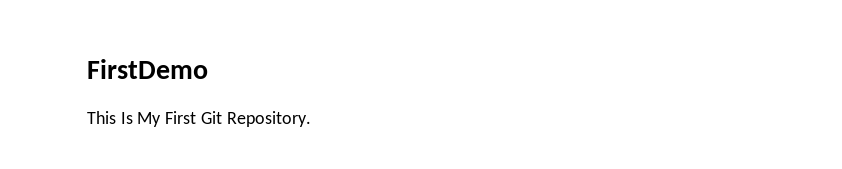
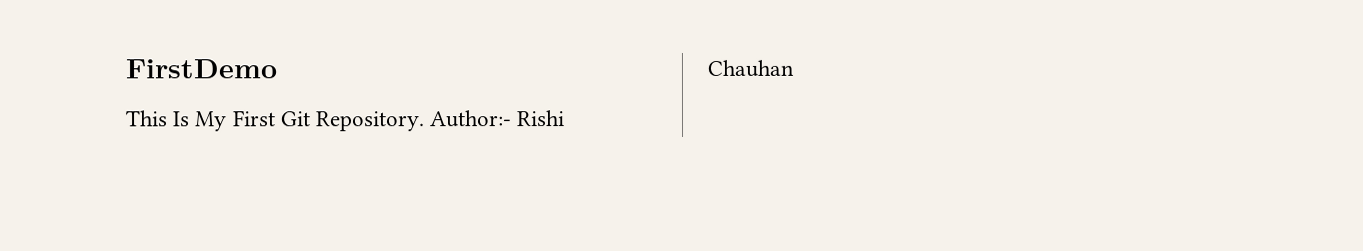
(311, 119) none -> [429,110,566,128] [707,59,794,77] Author:- Rishi Chauhan

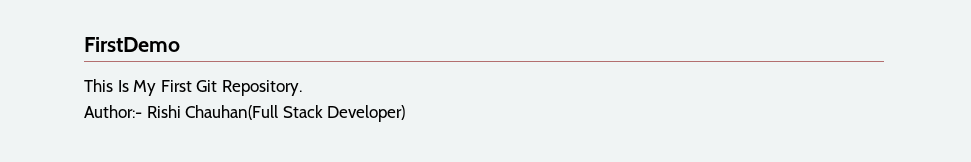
(426, 121) none -> (302, 88) //
[707,59,794,77] Chauhan -> [185,105,406,122] Chauhan(Full Stack Developer)

